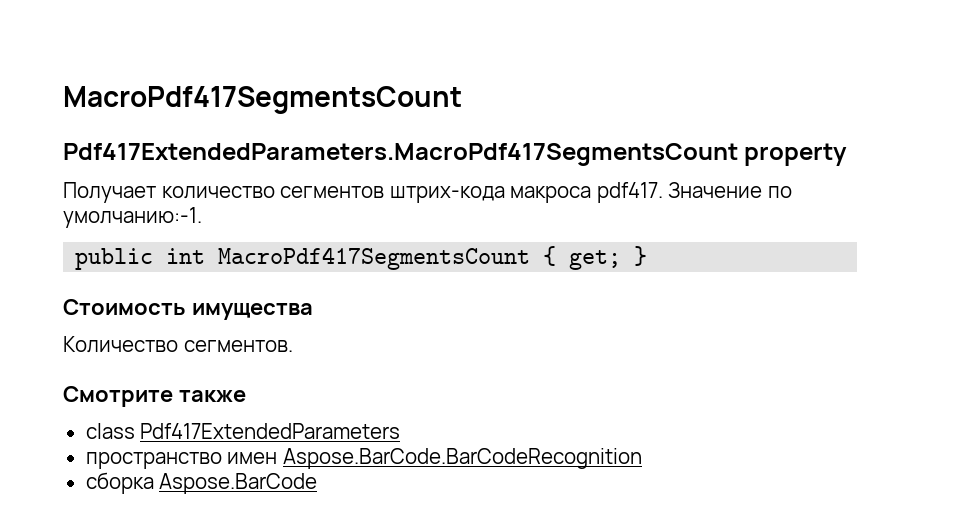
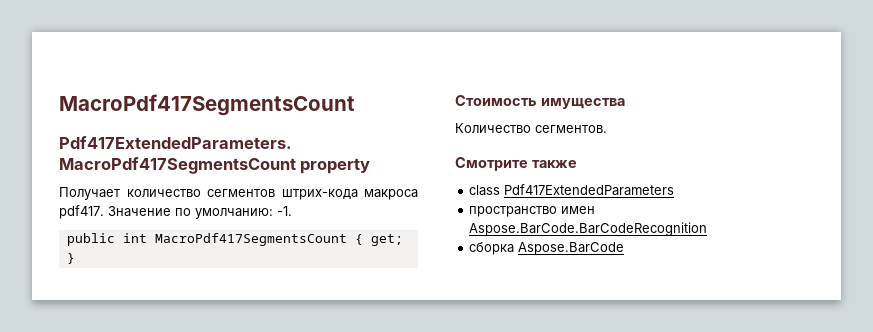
[63,207,202,228] умолчанию:-1. -> [195,206,292,219] умолчанию: -1.

